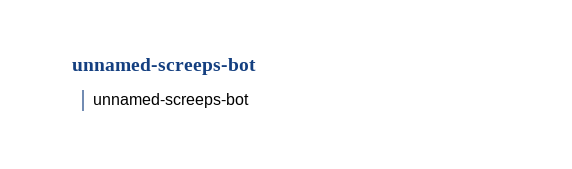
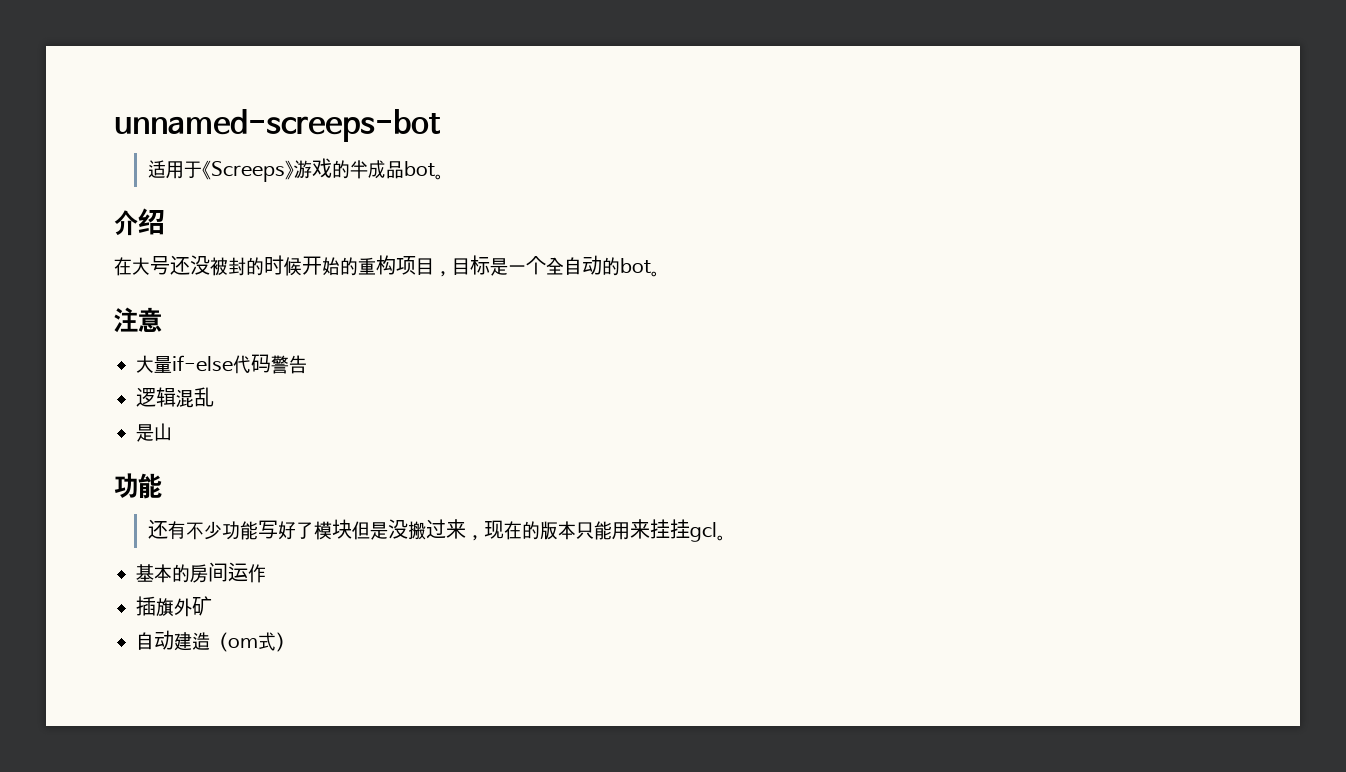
[93,93,250,108] unnamed-screeps-bot -> [148,158,445,182] [114,208,165,236] [114,255,660,277] [114,307,162,333] [136,354,307,374] [136,387,214,408] [136,423,172,442] [114,473,162,499] [148,519,727,542] [136,562,266,583] [136,596,212,617] [136,630,294,652] 适用于《Screeps》游戏的半成品bot。 // 介绍 // 在大号还没被封的时候开始的重构项目，目标是一个全自动的bot。 // 注意 // 大量if-else代码警告 // 逻辑混乱 // 是山 // 功能 // 还有不少功能写好了模块但是没搬过来，现在的版本只能用来挂挂gcl。 // 基本的房间运作 // 插旗外矿 // 自动建造（om式）

